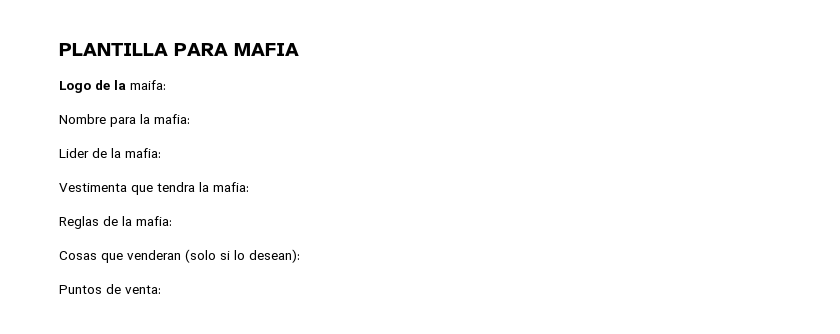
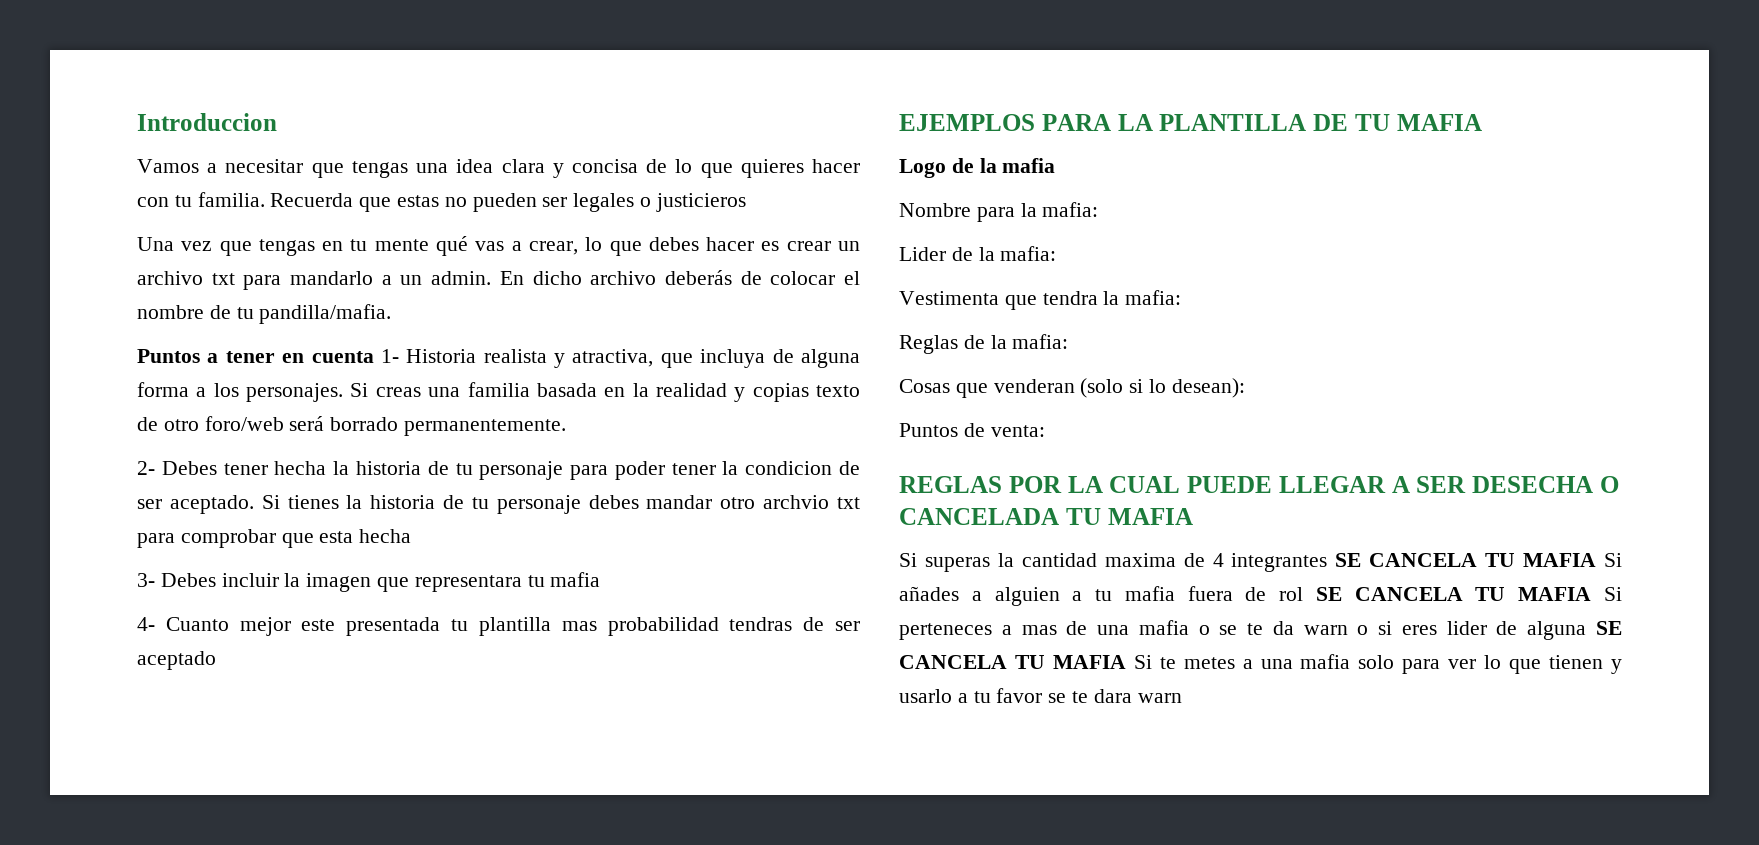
[59,43,228,56] PLANTILLA PARA -> [137,113,277,131] [137,159,860,178] [137,192,746,212] [137,236,860,256] [137,270,861,290] [137,304,392,324] [137,349,860,368] [137,382,860,402] [137,416,567,436] [137,461,861,480] [137,495,860,514] [137,529,412,548] [137,572,601,592] [137,617,861,636] [137,651,216,670] [899,114,1390,131] Introduccion // Vamos a necesitar que tengas una idea clara y concisa de lo que quieres hacer con tu familia. Recuerda que estas no pueden ser legales o justicieros // Una vez que tengas en tu mente qué vas a crear, lo que debes hacer es crear un archivo txt para mandarlo a un admin. En dicho archivo deberás de colocar el nombre de tu pandilla/mafia. // Puntos a tener en cuenta 1- Historia realista y atractiva, que incluya de alguna forma a los personajes. Si creas una familia basada en la realidad y copias texto de otro foro/web será borrado permanentemente. // 2- Debes tener hecha la historia de tu personaje para poder tener la condicion de ser aceptado. Si tienes la historia de tu personaje debes mandar otro archvio txt para comprobar que esta hecha // 3- Debes incluir la imagen que representara tu mafia // 4- Cuanto mejor este presentada tu plantilla mas probabilidad tendras de ser aceptado // EJEMPLOS PARA LA PLANTILLA DE TU
[130,80,166,90] maifa: -> [1002,158,1056,173] mafia
(161, 289) none -> [899,476,1619,493] [899,508,1193,525] [899,553,1622,572] [899,586,1622,606] [899,620,1622,640] [899,654,1622,674] [899,688,1182,703] // REGLAS POR LA CUAL PUEDE LLEGAR A SER DESECHA O CANCELADA TU MAFIA // Si superas la cantidad maxima de 4 integrantes SE CANCELA TU MAFIA Si añades a alguien a tu mafia fuera de rol SE CANCELA TU MAFIA Si perteneces a mas de una mafia o se te da warn o si eres lider de alguna SE CANCELA TU MAFIA Si te metes a una mafia solo para ver lo que tienen y usarlo a tu favor se te dara warn

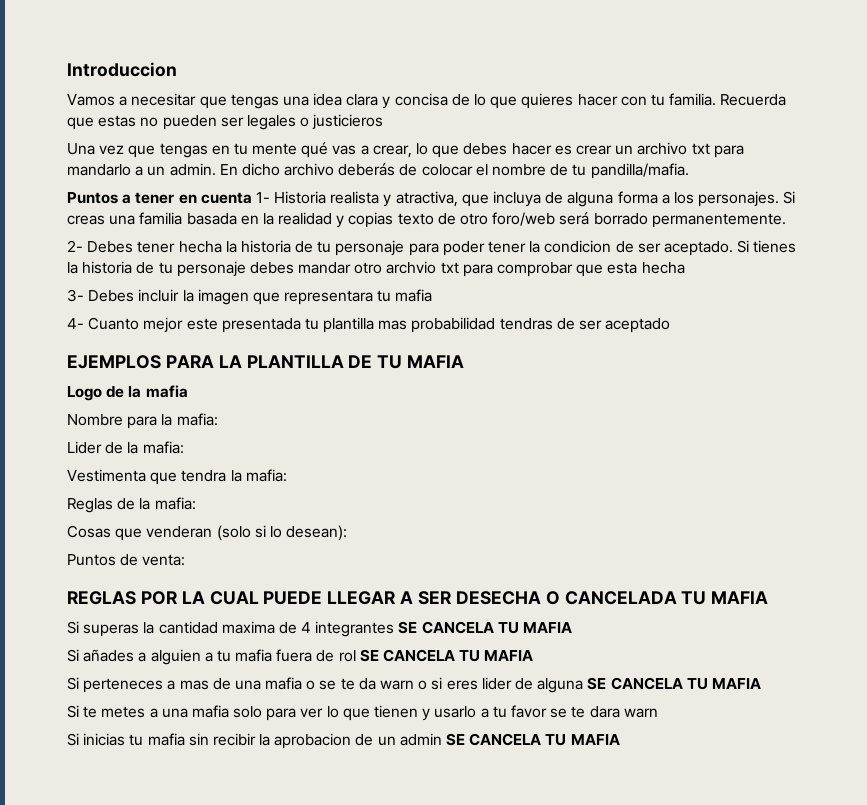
(1597, 560) none -> (573, 627) //
(1592, 594) none -> (534, 655) //
(1126, 662) none -> (761, 683) //
(1182, 698) none -> [67,733,620,749] // Si inicias tu mafia sin recibir la aprobacion de un admin SE CANCELA TU MAFIA

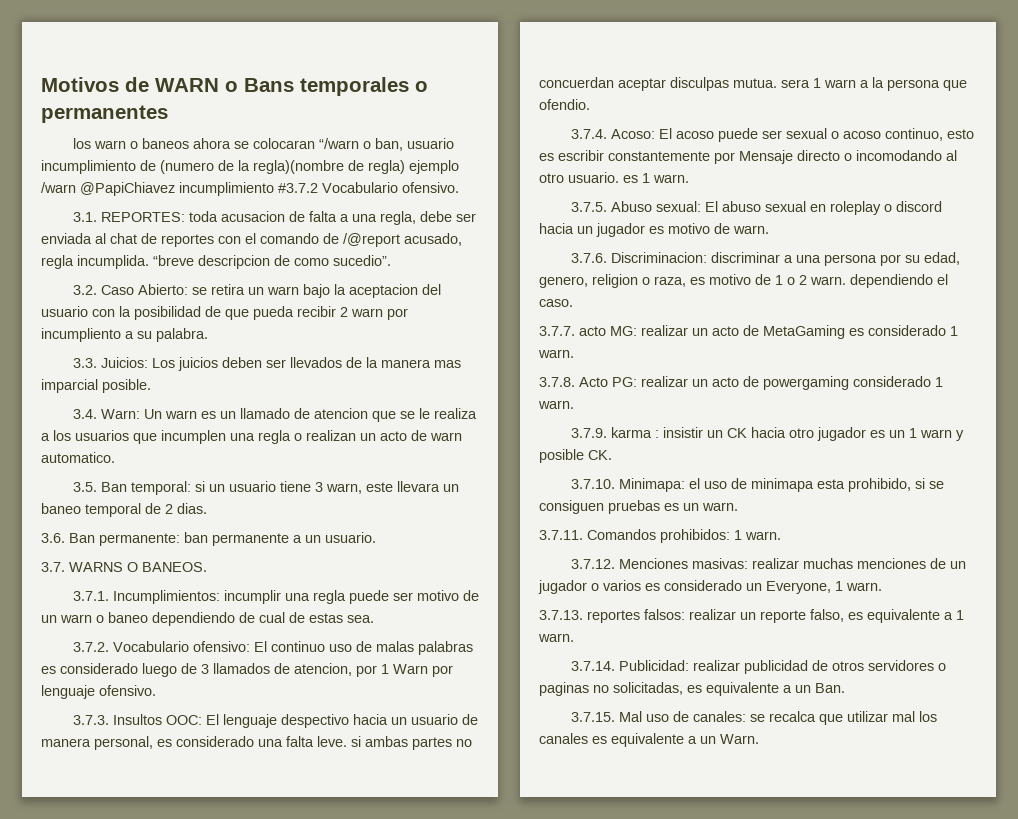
[67,62,177,77] [67,93,787,109] [67,114,384,130] [67,142,744,158] [67,163,689,179] [67,191,796,207] [67,212,786,228] [67,240,797,256] [67,261,685,277] [67,289,433,305] [67,317,671,333] [67,355,465,369] [67,385,188,401] [67,413,218,429] [67,441,184,454] [67,469,287,485] [67,497,196,513] [67,525,348,541] [67,554,186,566] [67,591,769,605] [67,621,573,637] [67,649,534,665] [67,677,761,693] [67,705,658,721] [67,733,620,749] Introduccion // Vamos a necesitar que tengas una idea clara y concisa de lo que quieres hacer con tu familia. Recuerda que estas no pueden ser legales o justicieros // Una vez que tengas en tu mente qué vas a crear, lo que debes hacer es crear un archivo txt para mandarlo a un admin. En dicho archivo deberás de colocar el nombre de tu pandilla/mafia. // Puntos a tener en cuenta 1- Historia realista y atractiva, que incluya de alguna forma a los personajes. Si creas una familia basada en la realidad y copias texto de otro foro/web será borrado permanentemente. // 2- Debes tener hecha la historia de tu personaje para poder tener la condicion de ser aceptado. Si tienes la historia de tu personaje debes mandar otro archvio txt para comprobar que esta hecha // 3- Debes incluir la imagen que representara tu mafia // 4- Cuanto mejor este presentada tu plantilla mas probabilidad tendras de ser aceptado // EJEMPLOS PARA LA PLANTILLA DE TU MAFIA // Logo de la mafia // Nombre para la mafia: // Lider de la mafia: // Vestimenta que tendra la mafia: // Reglas de la mafia: // Cosas que venderan (solo si lo desean): // Puntos de venta: // REGLAS POR LA CUAL PUEDE LLEGAR A SER DESECHA O CANCELADA TU MAFIA // Si superas la cantidad maxima de 4 integrantes SE CANCELA TU MAFIA // Si añades a alguien a tu mafia fuera de rol SE CANCELA TU MAFIA // Si perteneces a mas de una mafia o se te da warn o si eres lider de alguna SE CANCELA TU MAFIA // Si te metes a una mafia solo para ver lo que tienen y usarlo a tu favor se te dara warn // Si inicias tu mafia sin recibir la aprobacion de un admin SE CANCELA TU MAFIA -> [41,77,428,96] [41,105,168,123] [72,138,454,151] [41,160,459,174] [41,182,459,196] [72,211,476,225] [41,233,462,247] [41,255,391,269] [72,284,441,298] [41,306,408,320] [41,328,208,342] [72,357,461,371] [41,379,151,393] [72,408,477,422] [41,430,462,444] [41,452,115,463] [72,481,459,495] [41,503,207,517] [41,532,376,546] [41,562,207,572] [72,590,479,604] [41,612,374,626] [72,641,473,655] [41,663,453,677] [41,685,156,699] [72,714,478,728] [41,736,472,750] [539,77,967,91] [539,99,590,110] [570,128,974,142] [539,150,957,164] [539,172,689,183] [570,201,942,215] [539,223,769,237] [570,252,960,266] [539,274,948,288] [539,299,573,307] [539,325,958,339] [538,349,574,358] [539,376,943,390] [538,400,574,409] [570,427,964,441] [539,449,612,463] [570,478,944,492] [539,500,738,514] [539,529,781,543] [570,558,966,569] [538,580,882,594] [539,609,964,623] [538,633,574,642] [570,660,946,674] [539,682,845,696] [570,711,937,725] [539,733,759,747] Motivos de WARN o Bans temporales o permanentes // los warn o baneos ahora se colocaran “/warn o ban, usuario incumplimiento de (numero de la regla)(nombre de regla) ejemplo /warn @PapiChiavez incumplimiento #3.7.2 Vocabulario ofensivo. // 3.1. REPORTES: toda acusacion de falta a una regla, debe ser enviada al chat de reportes con el comando de /@report acusado, regla incumplida. “breve descripcion de como sucedio”. // 3.2. Caso Abierto: se retira un warn bajo la aceptacion del usuario con la posibilidad de que pueda recibir 2 warn por incumpliento a su palabra. // 3.3. Juicios: Los juicios deben ser llevados de la manera mas imparcial posible. // 3.4. Warn: Un warn es un llamado de atencion que se le realiza a los usuarios que incumplen una regla o realizan un acto de warn automatico. // 3.5. Ban temporal: si un usuario tiene 3 warn, este llevara un baneo temporal de 2 dias. // 3.6. Ban permanente: ban permanente a un usuario. // 3.7. WARNS O BANEOS. // 3.7.1. Incumplimientos: incumplir una regla puede ser motivo de un warn o baneo dependiendo de cual de estas sea. // 3.7.2. Vocabulario ofensivo: El continuo uso de malas palabras es considerado luego de 3 llamados de atencion, por 1 Warn por lenguaje ofensivo. // 3.7.3. Insultos OOC: El lenguaje despectivo hacia un usuario de manera personal, es considerado una falta leve. si ambas partes no concuerdan aceptar disculpas mutua. sera 1 warn a la persona que ofendio. // 3.7.4. Acoso: El acoso puede ser sexual o acoso continuo, esto es escribir constantemente por Mensaje directo o incomodando al otro usuario. es 1 warn. // 3.7.5. Abuso sexual: El abuso sexual en roleplay o discord hacia un jugador es motivo de warn. // 3.7.6. Discriminacion: discriminar a una persona por su edad, genero, religion o raza, es motivo de 1 o 2 warn. dependiendo el caso. // 3.7.7. acto MG: realizar un acto de MetaGaming es considerado 1 warn. // 3.7.8. Acto PG: realizar un acto de powergaming considerado 1 warn. // 3.7.9. karma : insistir un CK hacia otro jugador es un 1 warn y posible CK. // 3.7.10. Minimapa: el uso de minimapa esta prohibido, si se consiguen pruebas es un warn. // 3.7.11. Comandos prohibidos: 1 warn. // 3.7.12. Menciones masivas: realizar muchas menciones de un jugador o varios es considerado un Everyone, 1 warn. // 3.7.13. reportes falsos: realizar un reporte falso, es equivalente a 1 warn. // 3.7.14. Publicidad: realizar publicidad de otros servidores o paginas no solicitadas, es equivalente a un Ban. // 3.7.15. Mal uso de canales: se recalca que utilizar mal los canales es equivalente a un Warn.

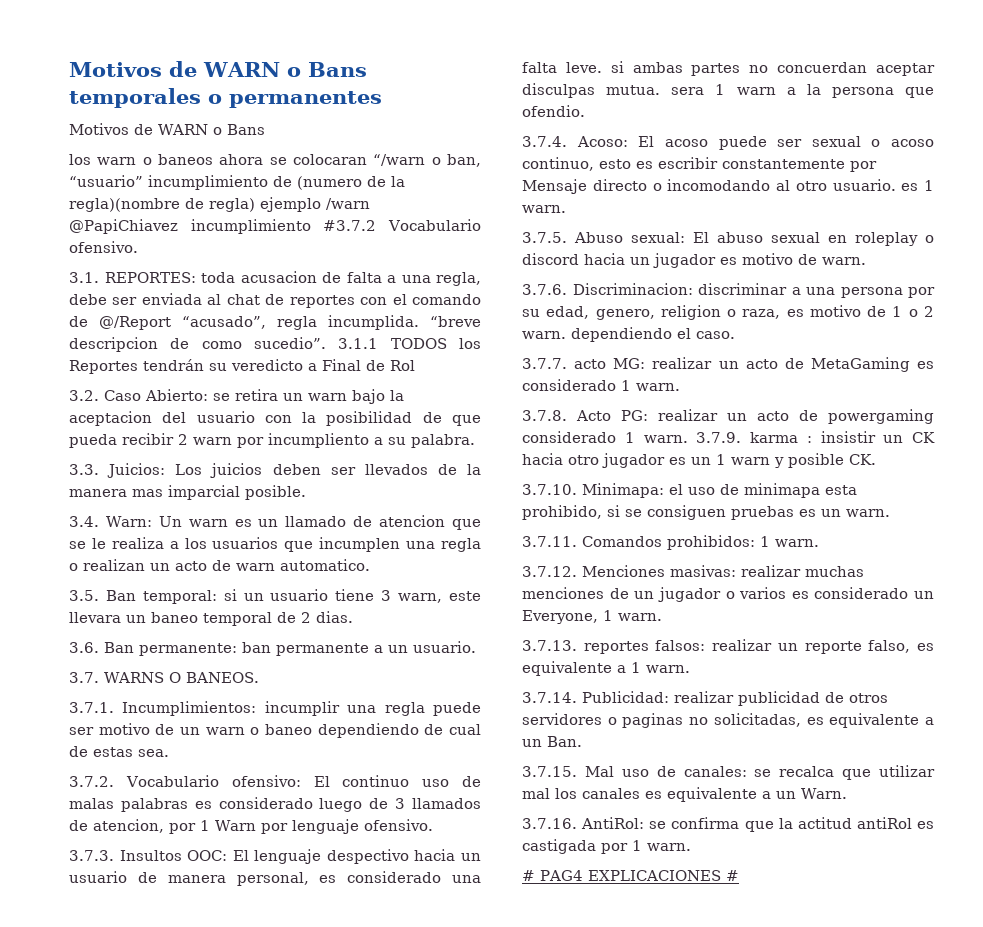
(168, 114) none -> [69,123,265,135] // Motivos de WARN o Bans
[406,138,454,149] usuario -> [69,175,143,187] “usuario”
[343,233,462,247] /@report acusado, -> [99,316,266,330] @/Report “acusado”,
(391, 260) none -> [338,338,481,349] [69,359,415,374] 3.1.1 TODOS los Reportes tendrán su veredicto a Final de Rol
(574, 404) // -> (688, 439) none
(759, 739) none -> [522,817,934,832] [522,839,691,854] [522,870,739,881] // 3.7.16. AntiRol: se confirma que la actitud antiRol es castigada por 1 warn. // # PAG4 EXPLICACIONES #

